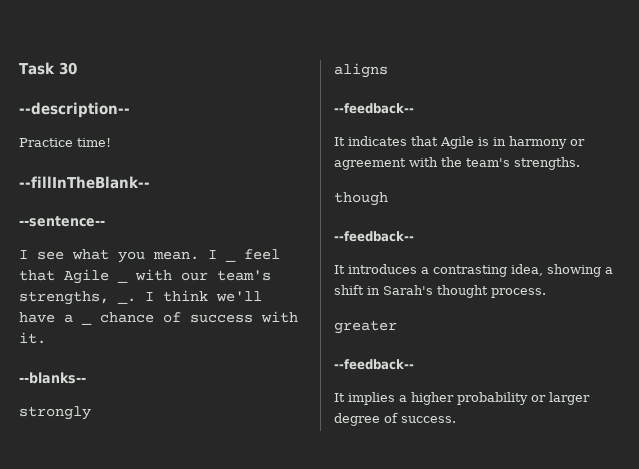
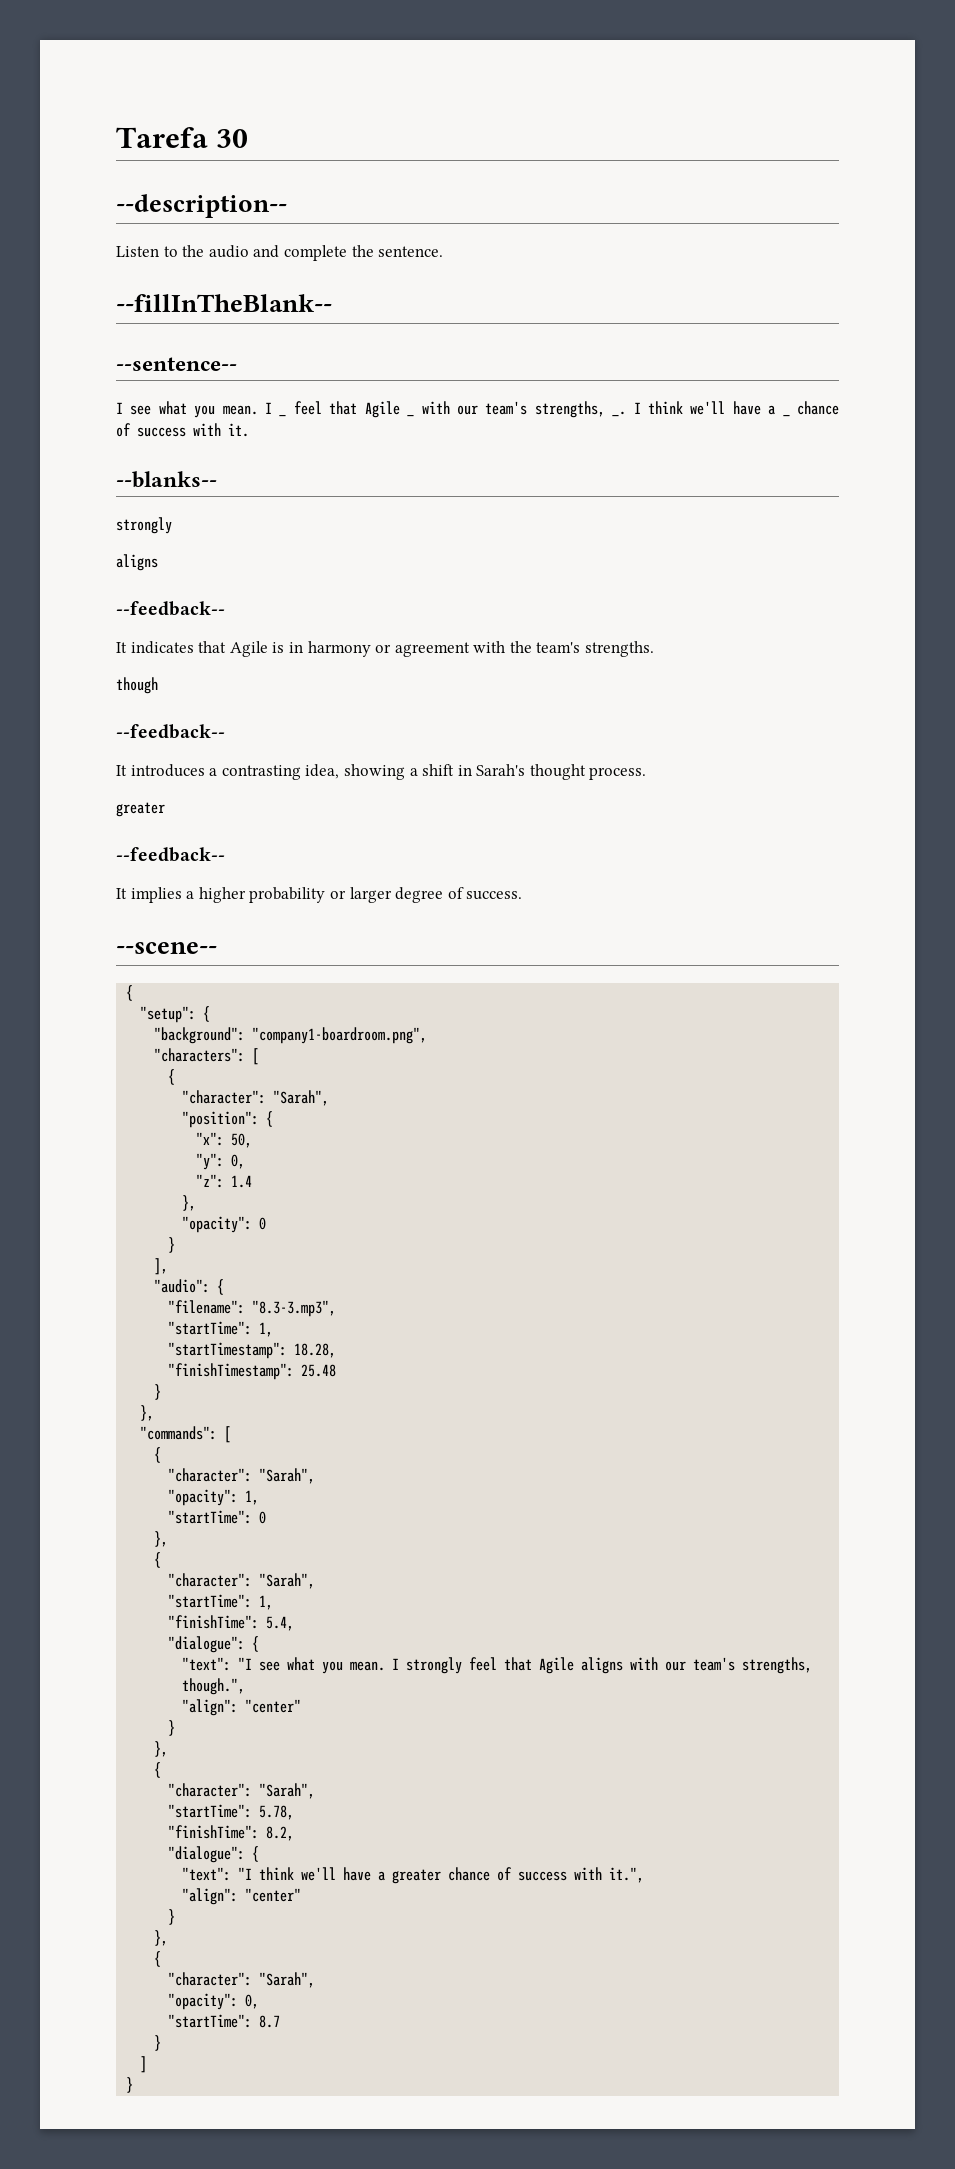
[19,62,55,75] Task -> [116,127,208,148] Tarefa
[19,138,111,147] Practice time! -> [116,245,444,261] Listen to the audio and complete the sentence.
(456, 419) none -> [116,942,217,954] [126,985,134,1001] [140,1006,211,1023] [154,1027,428,1044] [154,1048,260,1065] [168,1069,176,1085] [182,1090,330,1106] [182,1111,274,1128] [196,1132,253,1148] [196,1153,246,1170] [196,1174,253,1188] [182,1195,197,1211] [182,1216,267,1233] [168,1237,176,1253] [154,1258,169,1275] [154,1279,225,1295] [168,1300,337,1317] [168,1321,274,1337] [168,1342,337,1359] [168,1363,337,1380] [154,1384,162,1400] [140,1405,155,1421] [140,1426,232,1443] [154,1447,162,1463] [168,1468,316,1484] [168,1489,260,1506] [168,1510,267,1524] [154,1531,169,1547] [154,1552,162,1568] [168,1573,316,1589] [168,1594,274,1610] [168,1615,295,1631] [168,1636,260,1653] [182,1657,813,1674] [182,1678,246,1695] [182,1699,302,1716] [168,1720,176,1736] [154,1741,169,1757] [154,1762,162,1778] [168,1783,316,1799] [168,1804,295,1820] [168,1825,295,1841] [168,1846,260,1863] [182,1867,645,1884] [182,1888,302,1905] [168,1909,176,1925] [154,1930,169,1946] [154,1951,162,1967] [168,1972,316,1988] [168,1993,260,2010] [168,2014,281,2028] [154,2035,162,2051] [140,2056,148,2073] [126,2077,134,2093] // --scene-- // { // "setup": { // "background": "company1-boardroom.png", // "characters": [ // { // "character": "Sarah", // "position": { // "x": 50, // "y": 0, // "z": 1.4 // }, // "opacity": 0 // } // ], // "audio": { // "filename": "8.3-3.mp3", // "startTime": 1, // "startTimestamp": 18.28, // "finishTimestamp": 25.48 // } // }, // "commands": [ // { // "character": "Sarah", // "opacity": 1, // "startTime": 0 // }, // { // "character": "Sarah", // "startTime": 1, // "finishTime": 5.4, // "dialogue": { // "text": "I see what you mean. I strongly feel that Agile aligns with our team's strengths, though.", // "align": "center" // } // }, // { // "character": "Sarah", // "startTime": 5.78, // "finishTime": 8.2, // "dialogue": { // "text": "I think we'll have a greater chance of success with it.", // "align": "center" // } // }, // { // "character": "Sarah", // "opacity": 0, // "startTime": 8.7 // } // ] // }

